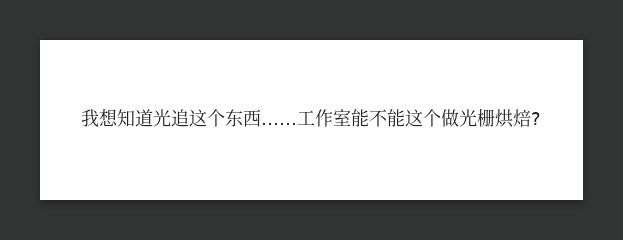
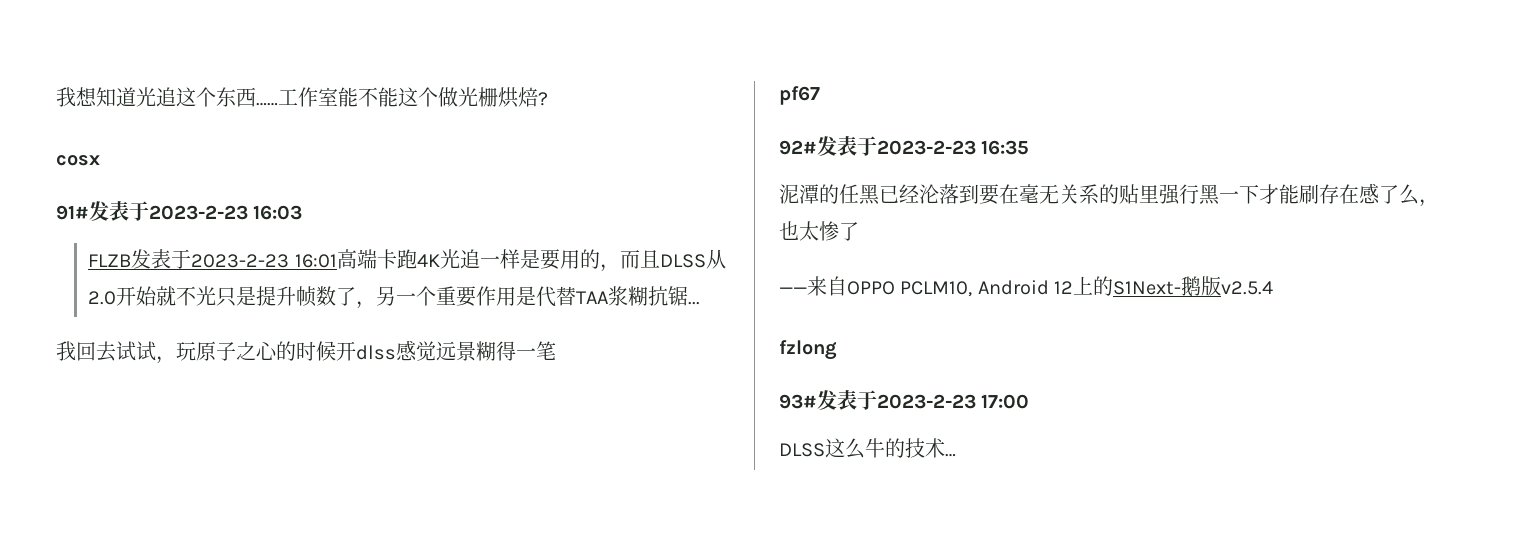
(541, 118) none -> [56,155,100,166] [56,201,303,221] [88,249,726,272] [88,286,701,309] [56,340,556,364] [779,86,820,105] [779,136,1030,156] [779,183,1439,207] [779,221,859,241] [779,276,1274,297] [779,340,837,360] [779,390,1030,410] [779,438,956,459] // cosx // 91#发表于2023-2-23 16:03 // FLZB发表于2023-2-23 16:01高端卡跑4K光追一样是要用的，而且DLSS从2.0开始就不光只是提升帧数了，另一个重要作用是代替TAA浆糊抗锯... // 我回去试试，玩原子之心的时候开dlss感觉远景糊得一笔 // pf67 // 92#发表于2023-2-23 16:35 // 泥潭的任黑已经沦落到要在毫无关系的贴里强行黑一下才能刷存在感了么，也太惨了 // ——来自OPPO PCLM10, Android 12上的S1Next-鹅版v2.5.4 // fzlong // 93#发表于2023-2-23 17:00 // DLSS这么牛的技术…

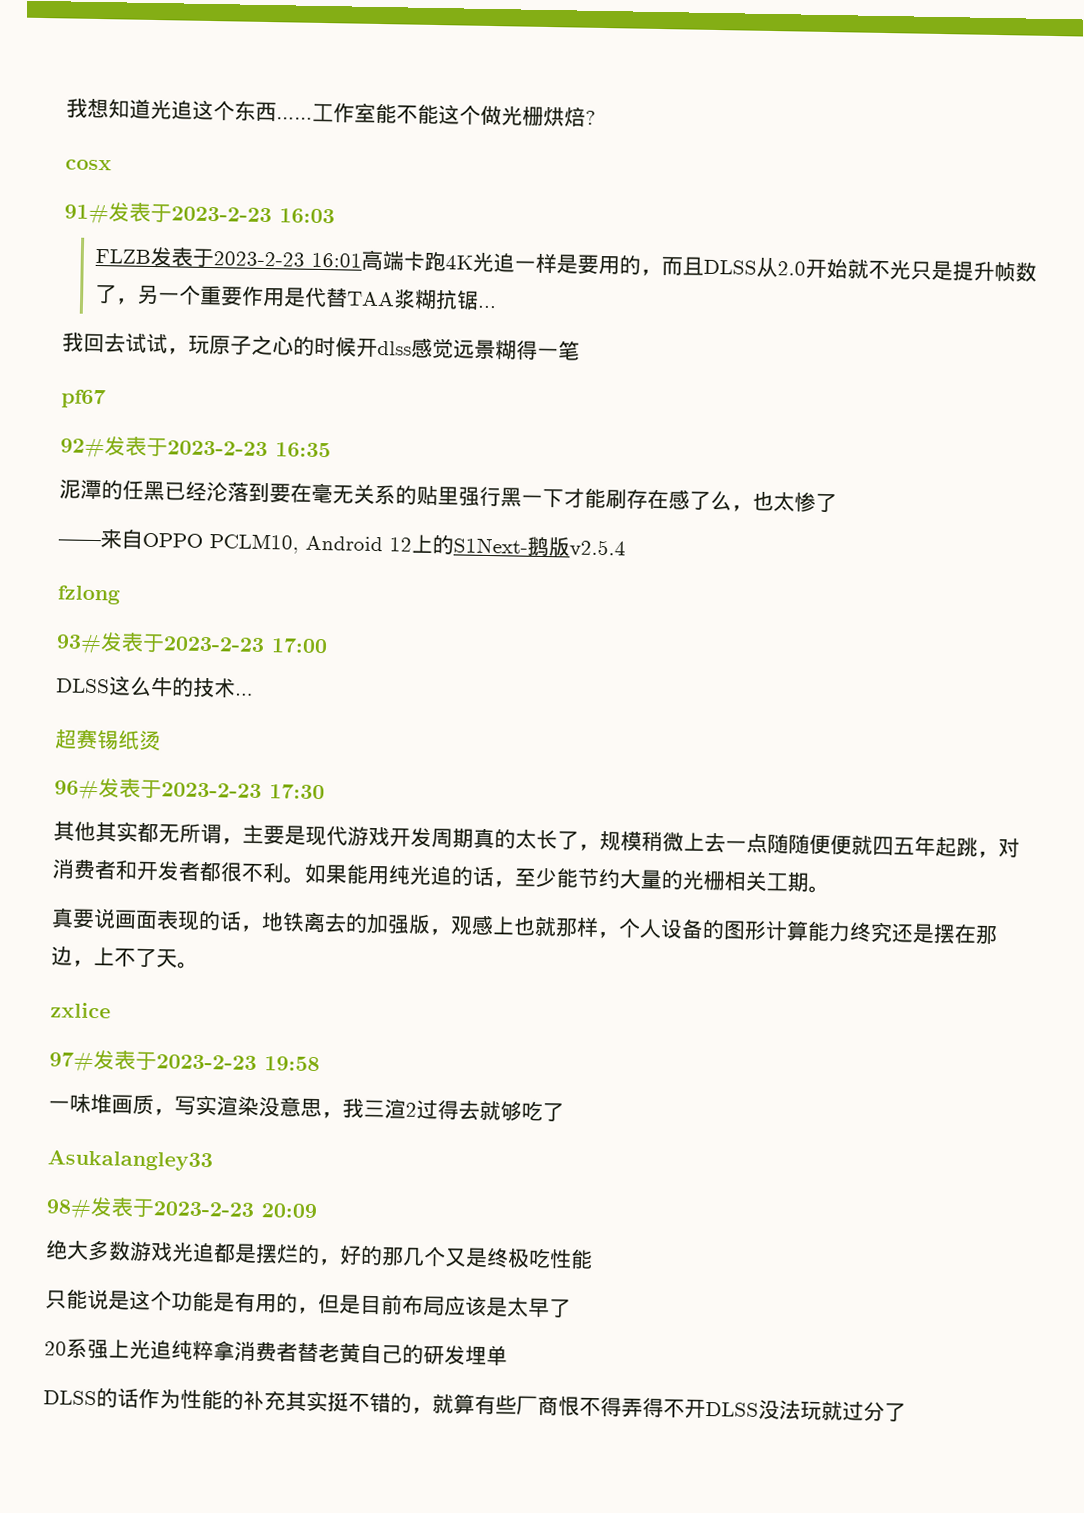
(956, 455) none -> [55,728,161,752] [54,778,325,801] [53,821,1020,859] [52,858,830,894] [51,908,998,945] [51,946,199,969] [50,1002,111,1019] [49,1050,320,1073] [48,1093,564,1122] [47,1149,213,1172] [46,1197,317,1220] [45,1239,593,1269] [45,1288,571,1318] [44,1338,508,1367] [43,1388,906,1422] // 超赛锡纸烫 // 96#发表于2023-2-23 17:30 // 其他其实都无所谓，主要是现代游戏开发周期真的太长了，规模稍微上去一点随随便便就四五年起跳，对消费者和开发者都很不利。如果能用纯光追的话，至少能节约大量的光栅相关工期。 // 真要说画面表现的话，地铁离去的加强版，观感上也就那样，个人设备的图形计算能力终究还是摆在那边，上不了天。 // zxlice // 97#发表于2023-2-23 19:58 // 一味堆画质，写实渲染没意思，我三渲2过得去就够吃了 // Asukalangley33 // 98#发表于2023-2-23 20:09 // 绝大多数游戏光追都是摆烂的，好的那几个又是终极吃性能 // 只能说是这个功能是有用的，但是目前布局应该是太早了 // 20系强上光追纯粹拿消费者替老黄自己的研发埋单 // DLSS的话作为性能的补充其实挺不错的，就算有些厂商恨不得弄得不开DLSS没法玩就过分了

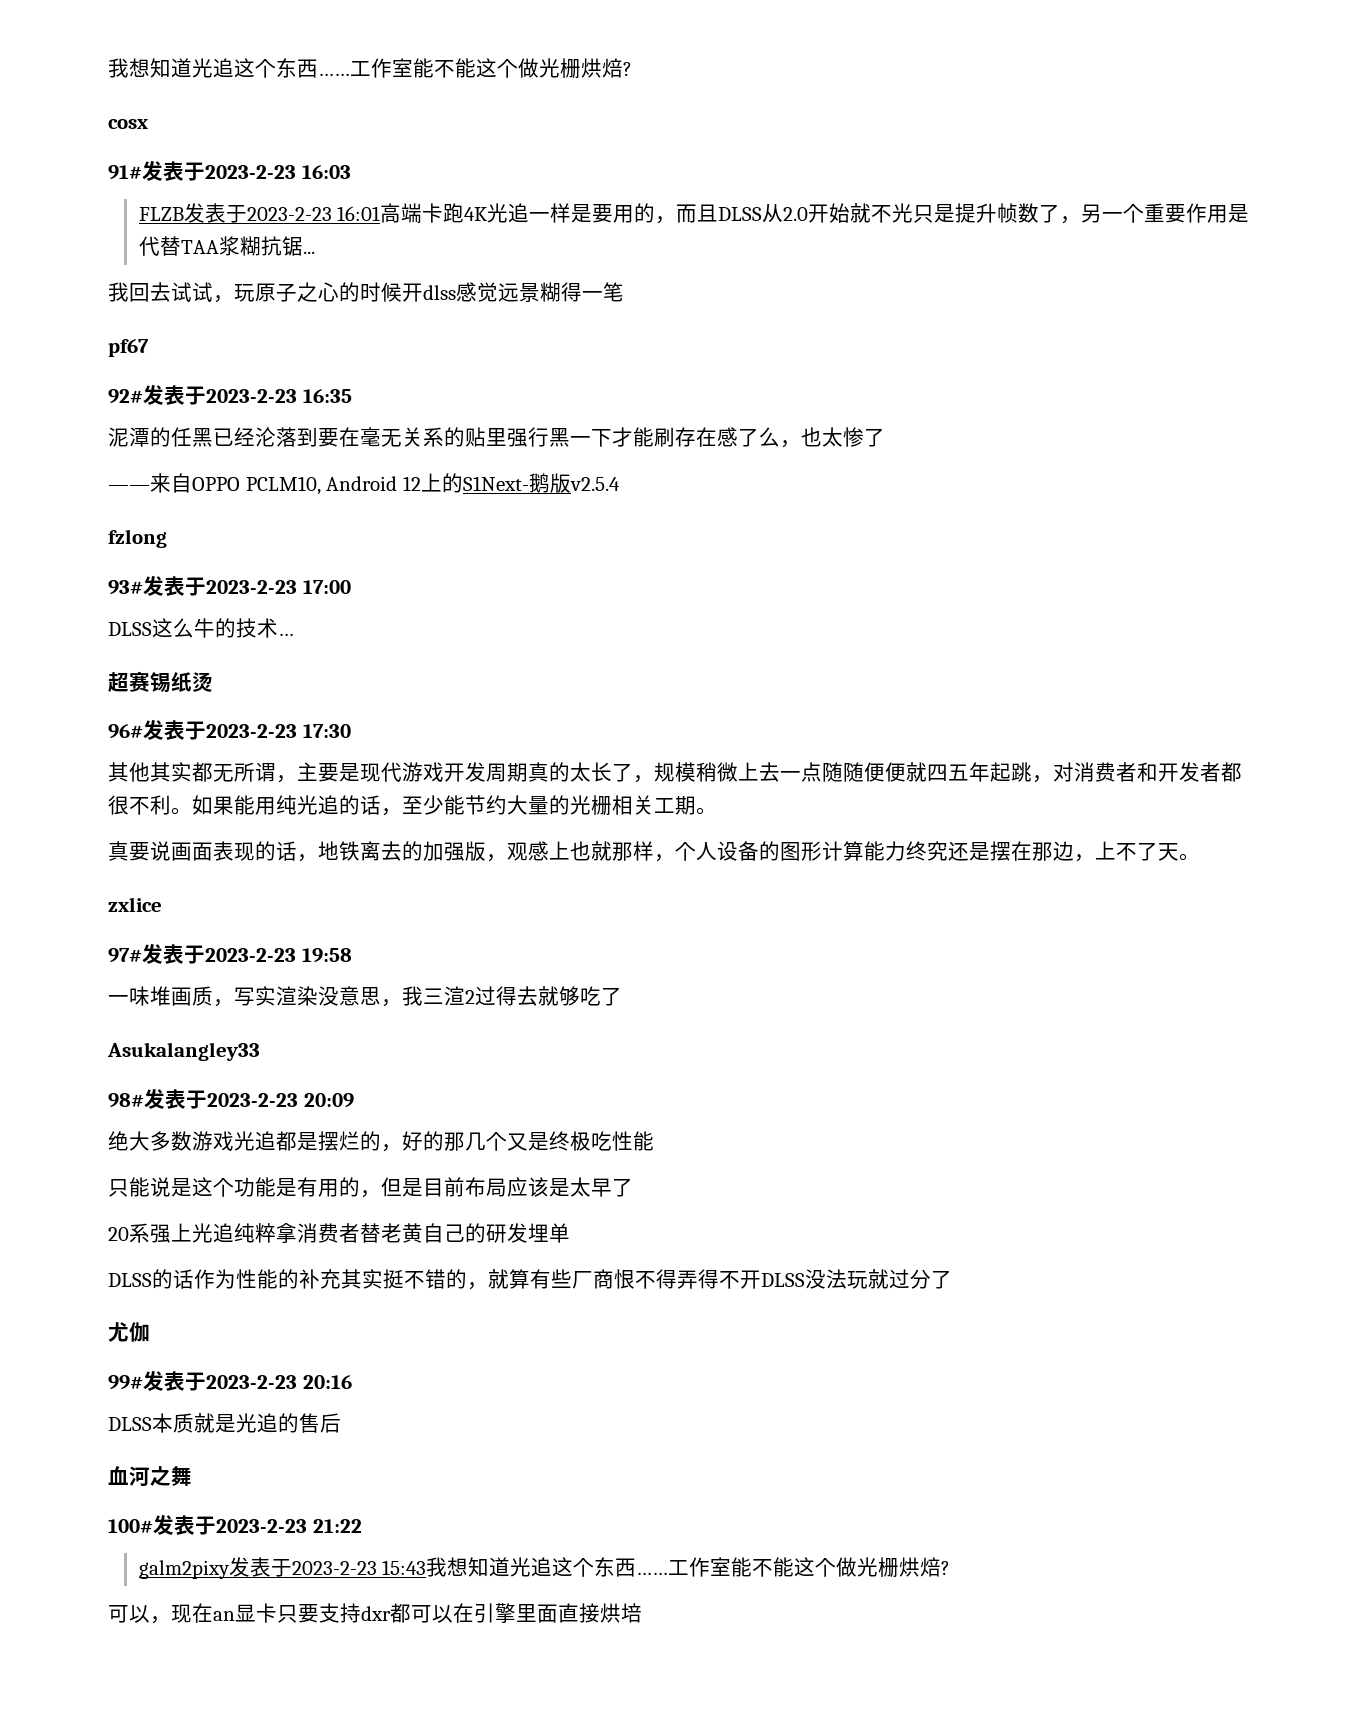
(906, 1412) none -> [108,1322,150,1342] [108,1371,352,1391] [108,1413,341,1433] [108,1466,192,1486] [108,1515,362,1535] [138,1557,951,1579] [108,1603,642,1624] // 尤伽 // 99#发表于2023-2-23 20:16 // DLSS本质就是光追的售后 // 血河之舞 // 100#发表于2023-2-23 21:22 // galm2pixy发表于2023-2-23 15:43我想知道光追这个东西……工作室能不能这个做光栅烘焙? // 可以，现在an显卡只要支持dxr都可以在引擎里面直接烘培

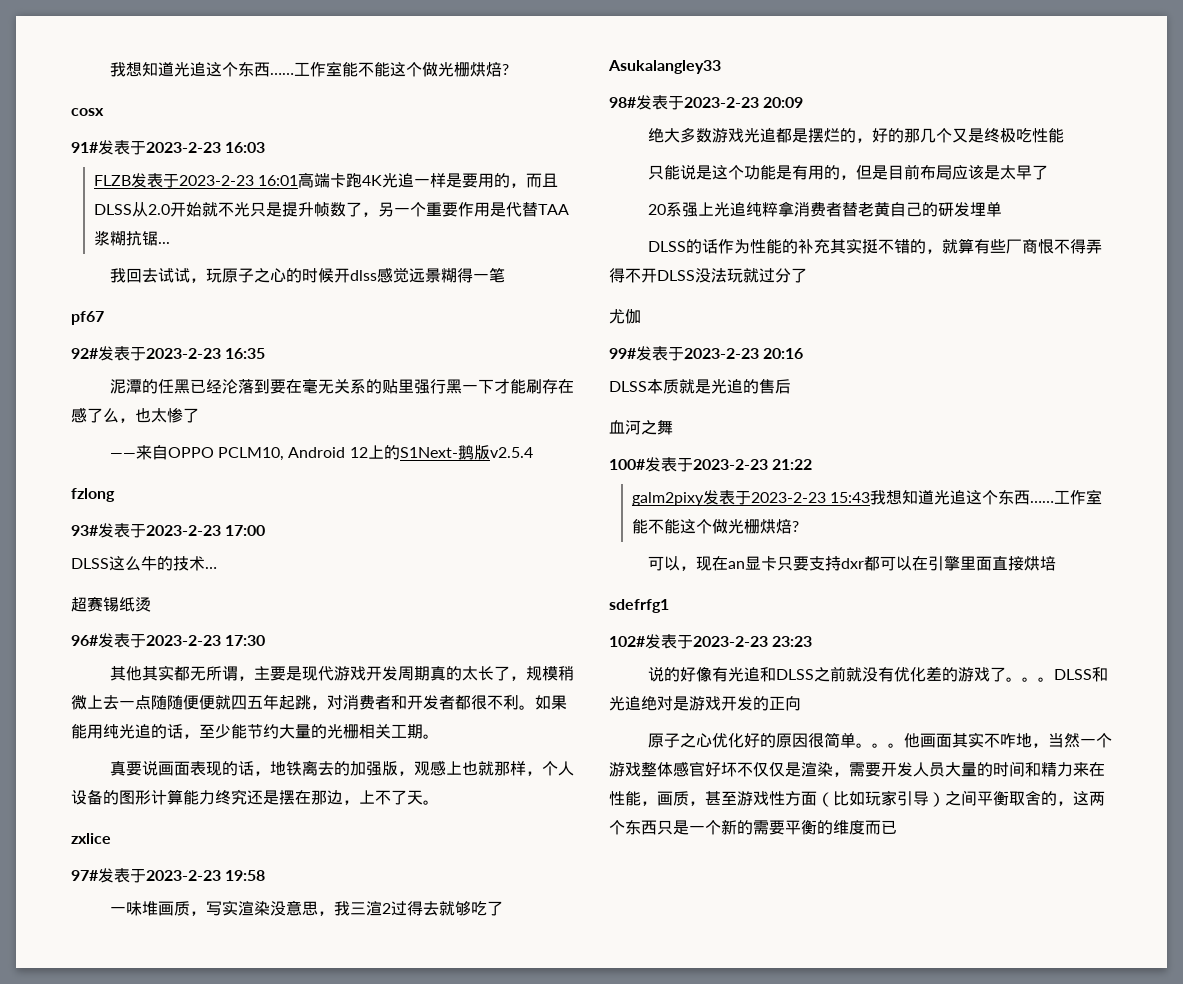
(642, 1613) none -> [609,599,669,613] [609,634,813,649] [647,666,1108,682] [609,696,801,711] [647,732,1112,748] [609,761,1105,777] [609,790,1105,807] [609,819,897,835] // sdefrfg1 // 102#发表于2023-2-23 23:23 // 说的好像有光追和DLSS之前就没有优化差的游戏了。。。DLSS和光追绝对是游戏开发的正向 // 原子之心优化好的原因很简单。。。他画面其实不咋地，当然一个游戏整体感官好坏不仅仅是渲染，需要开发人员大量的时间和精力来在性能，画质，甚至游戏性方面（比如玩家引导）之间平衡取舍的，这两个东西只是一个新的需要平衡的维度而已

